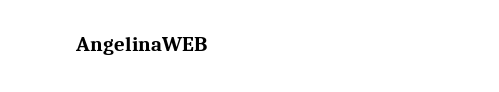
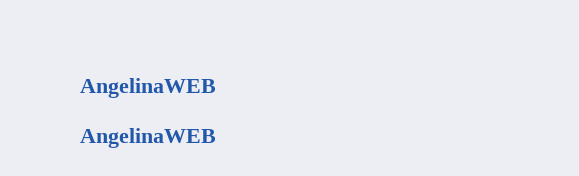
[75,36,207,55] AngelinaWEB -> [80,78,216,98] [80,128,216,148] AngelinaWEB // AngelinaWEB

